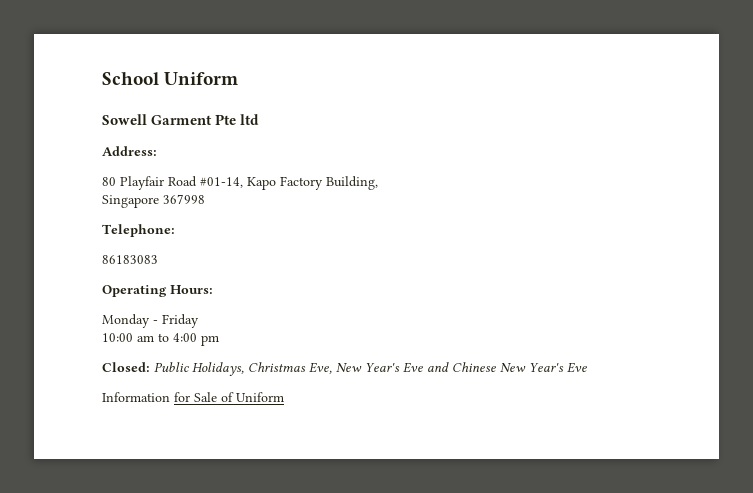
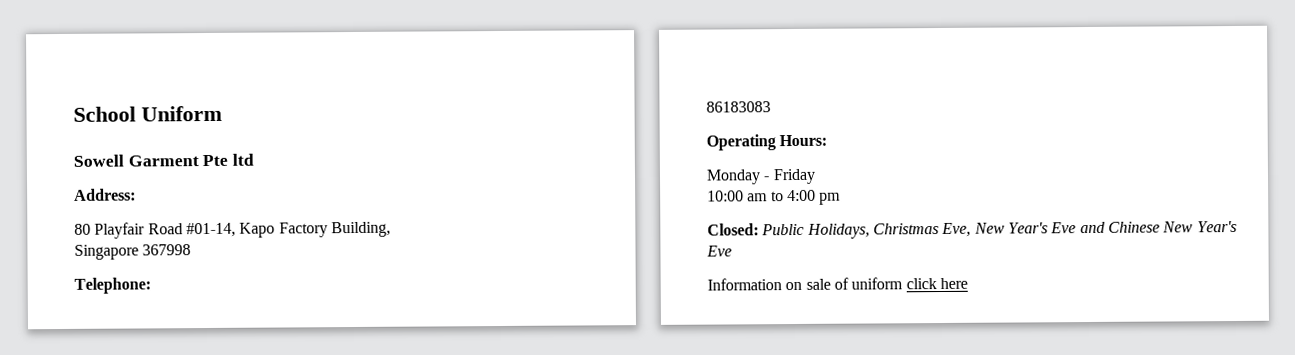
[174,392,284,402] for Sale of Uniform -> [785,277,968,291] on sale of uniform click here

